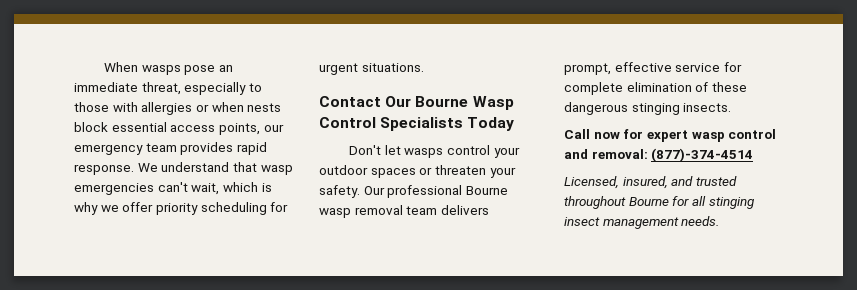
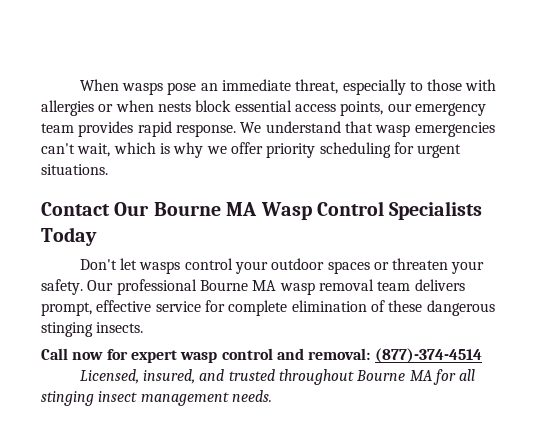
(469, 101) none -> [226,202,258,216] MA
(508, 190) none -> [252,280,277,291] MA
(669, 201) none -> [409,370,432,381] MA

